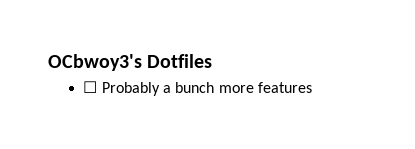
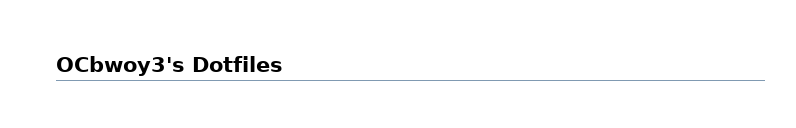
[83,81,312,96] // ☐ Probably a bunch more features -> (283, 64) none

